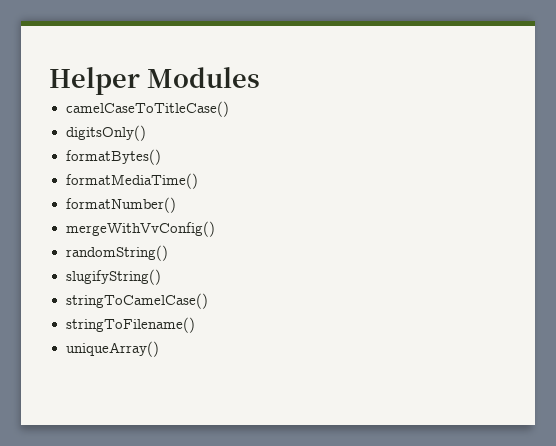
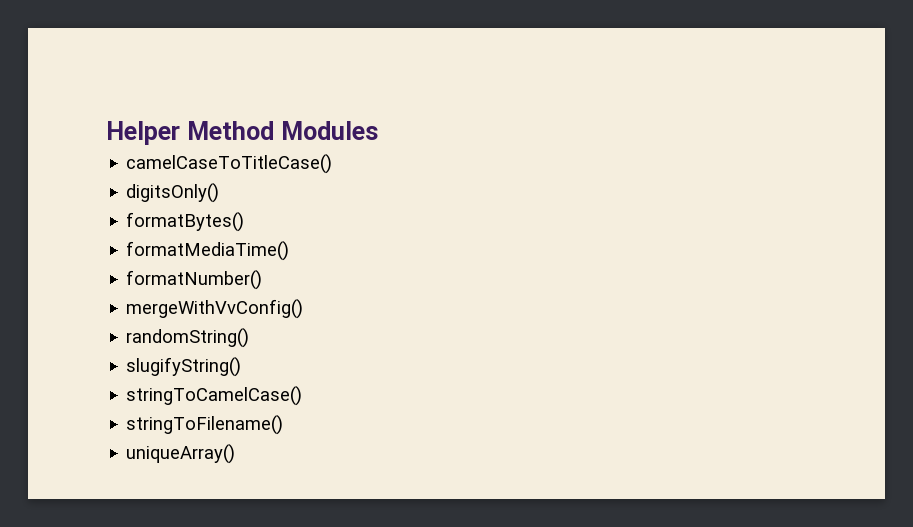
(140, 81) none -> [186,121,274,140] Method

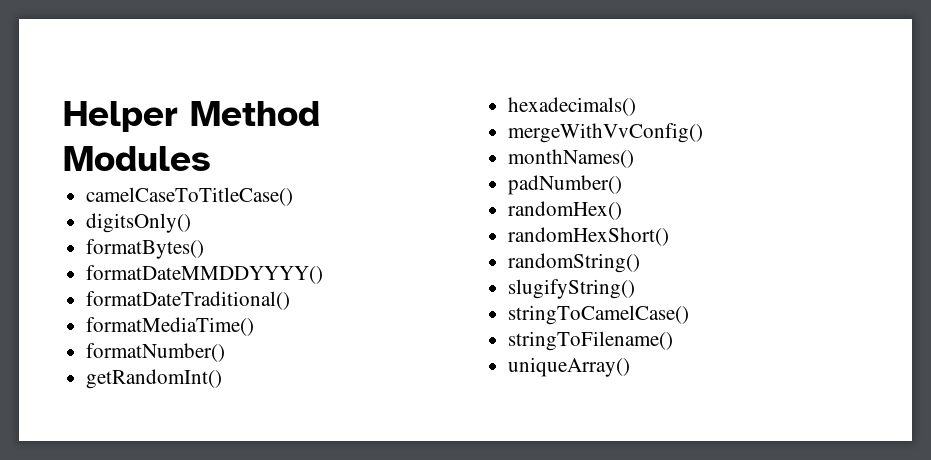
(245, 222) none -> [86,265,324,284] [86,291,291,310] // formatDateMMDDYYYY() // formatDateTraditional()
(263, 280) none -> [86,369,223,389] [508,97,637,116] // getRandomInt() // hexadecimals()
(304, 309) none -> [508,149,635,168] [508,175,623,195] [508,201,623,220] [508,227,670,246] // monthNames() // padNumber() // randomHex() // randomHexShort()

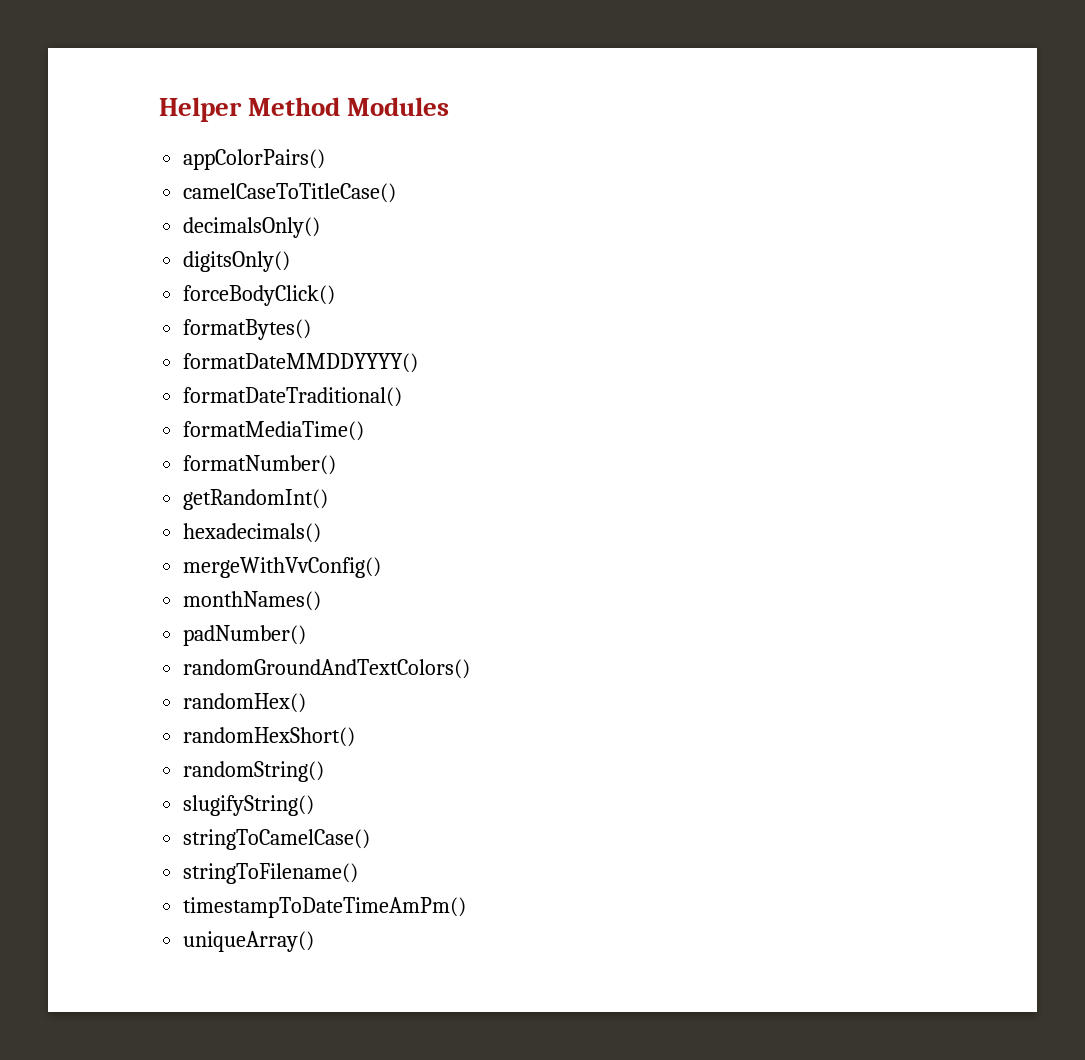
(211, 158) none -> [183,149,326,170] // appColorPairs()
(294, 196) none -> [183,217,321,238] // decimalsOnly()
(192, 223) none -> [183,285,336,306] // forceBodyClick()
(623, 185) none -> [183,659,471,679] // randomGroundAndTextColors()
(674, 341) none -> [183,897,467,918] // timestampToDateTimeAmPm()

